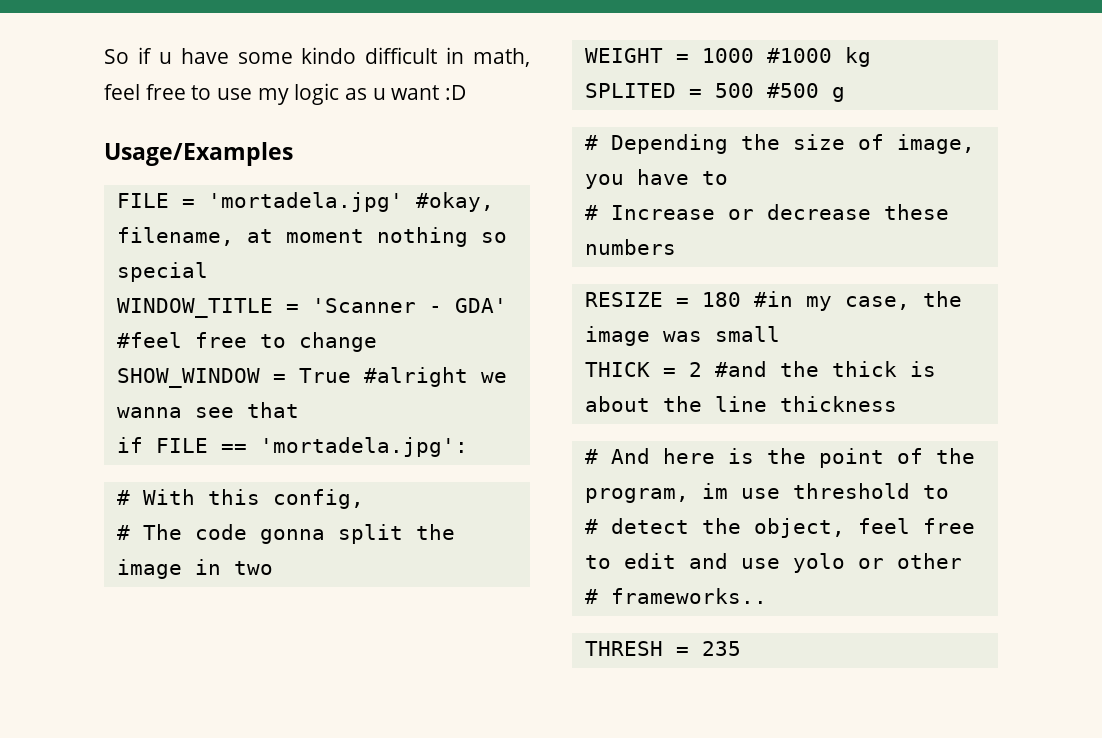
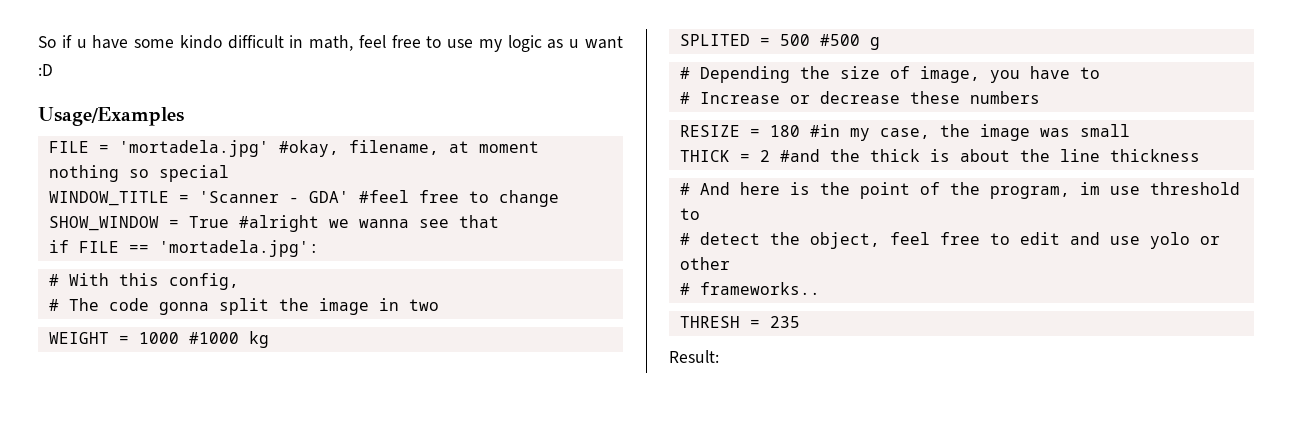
(741, 648) none -> [669,350,719,363] // Result:

